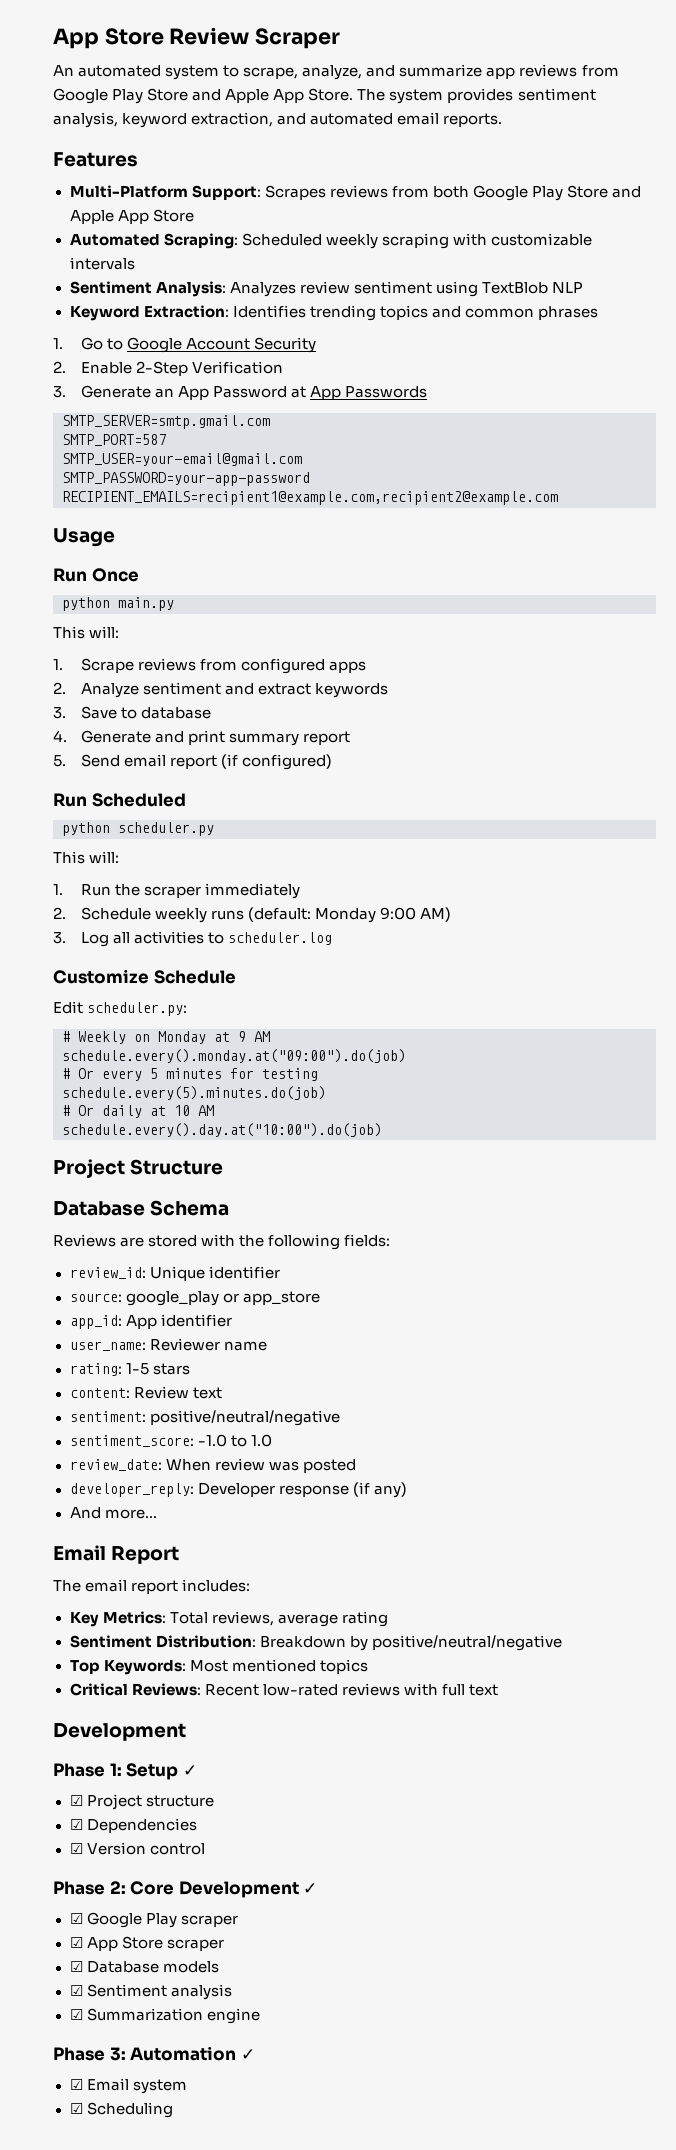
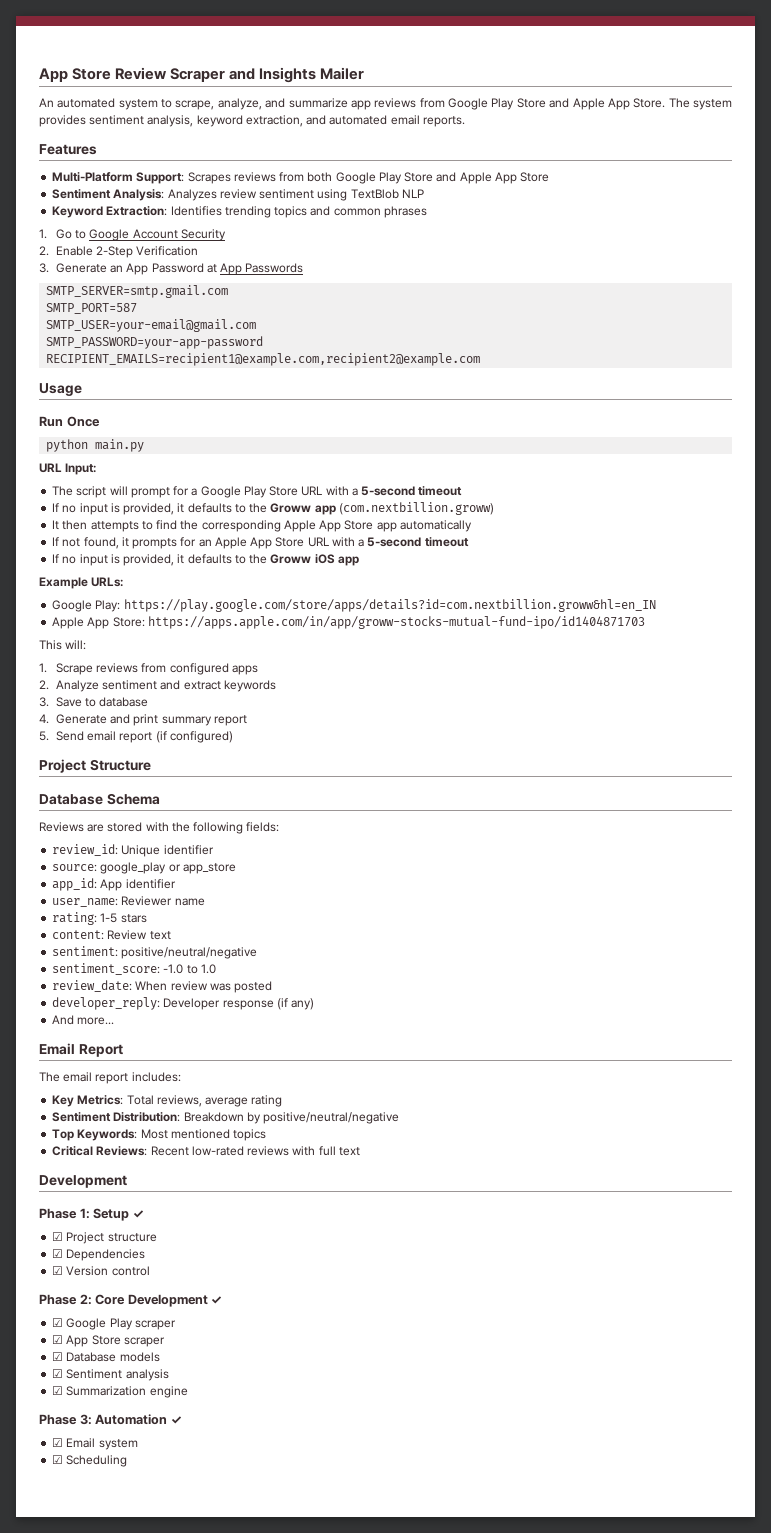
(341, 38) none -> [229,67,365,83] and Insights Mailer
[69,233,592,249] [69,257,135,270] // Automated Scraping: Scheduled weekly scraping with customizable intervals -> (550, 177) none
(174, 604) none -> [39,463,97,475] [52,486,463,498] [52,502,494,515] [52,520,472,532] [52,537,469,549] [52,554,359,566] [39,577,124,589] [52,599,656,612] [52,616,645,629] // URL Input: // The script will prompt for a Google Play Store URL with a 5-second timeout // If no input is provided, it defaults to the Groww app (com.nextbillion.groww) // It then attempts to find the corresponding Apple App Store app automatically // If not found, it prompts for an Apple App Store URL with a 5-second timeout // If no input is provided, it defaults to the Groww iOS app // Example URLs: // Google Play: https://play.google.com/store/apps/details?id=com.nextbillion.groww&hl=en_IN // Apple App Store: https://apps.apple.com/in/app/groww-stocks-mutual-fund-ipo/id1404871703
[53,793,186,807] [62,822,214,836] [53,851,120,864] [53,883,300,899] [53,907,451,923] [53,931,332,947] [53,969,236,984] [53,1001,188,1016] [62,1031,270,1044] [62,1049,406,1063] [62,1068,318,1081] [62,1086,326,1100] [62,1105,214,1118] [62,1123,382,1137] // Run Scheduled // python scheduler.py // This will: // 1. Run the scraper immediately // 2. Schedule weekly runs (default: Monday 9:00 AM) // 3. Log all activities to scheduler.log // Customize Schedule // Edit scheduler.py: // # Weekly on Monday at 9 AM // schedule.every().monday.at("09:00").do(job) // # Or every 5 minutes for testing // schedule.every(5).minutes.do(job) // # Or daily at 10 AM // schedule.every().day.at("10:00").do(job) -> (233, 737) none

